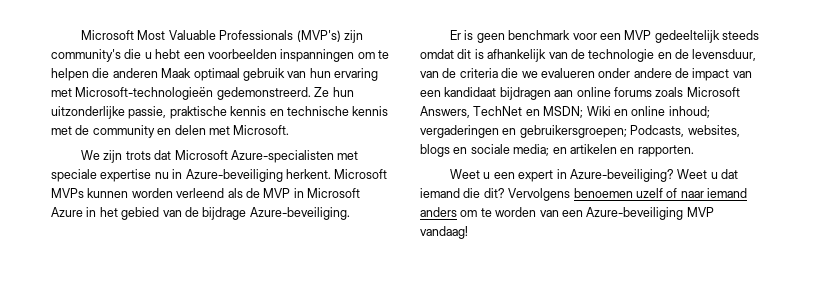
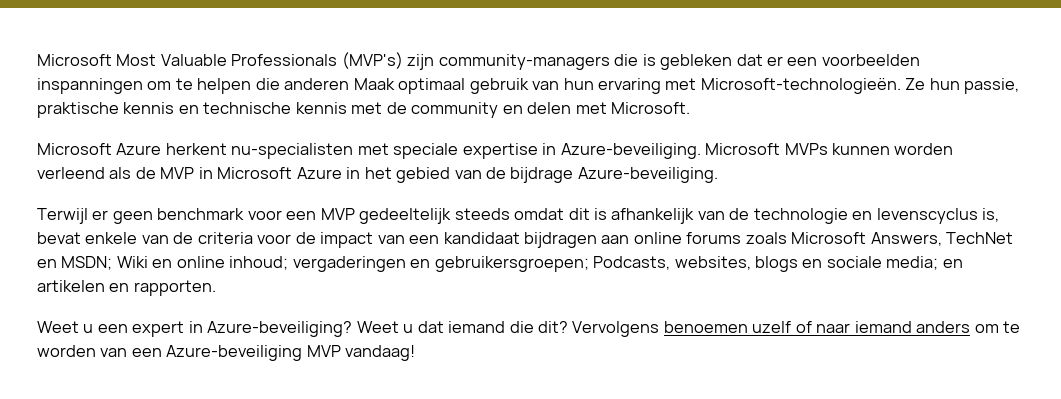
[51,49,181,62] community's die u hebt -> [438,54,784,70] community-managers die is gebleken dat er
[75,87,311,100] Microsoft-technologieën gedemonstreerd. -> [700,78,901,94] Microsoft-technologieën.
[51,106,125,119] uitzonderlijke -> (960, 84) none
[81,150,359,163] [51,169,331,182] We zijn trots dat Microsoft Azure-specialisten met speciale expertise nu in Azure-beveiliging herkent. -> [37,143,701,159] Microsoft Azure herkent nu-specialisten met speciale expertise in Azure-beveiliging.
[450,30,474,40] Er is -> [37,208,109,224] Terwijl er
[675,49,757,61] [420,68,672,78] de levensduur, van de criteria die we evalueren onder andere -> [876,208,1000,224] [37,232,292,244] levenscyclus is, bevat enkele van de criteria voor

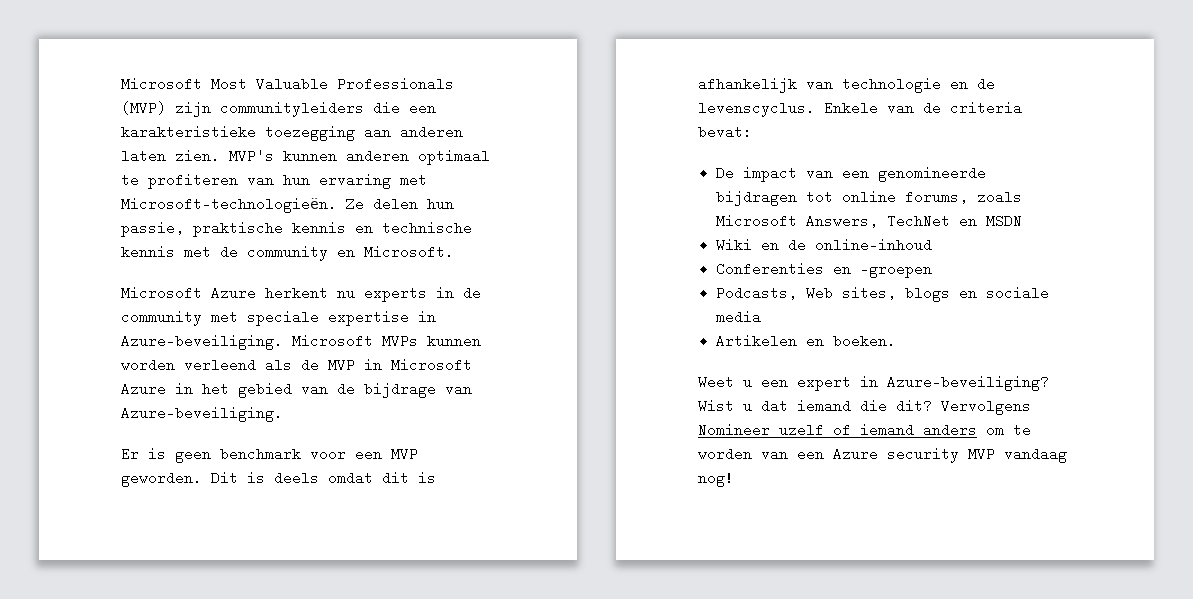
[341,52,920,70] [37,78,529,94] (MVP's) zijn community-managers die is gebleken dat er een voorbeelden inspanningen om te helpen die anderen Maak optimaal gebruik -> [121,101,436,117] [121,125,463,141] [121,149,490,165] [121,173,238,189] (MVP) zijn communityleiders die een karakteristieke toezegging aan anderen laten zien. MVP's kunnen anderen optimaal te profiteren
(926, 84) none -> [373,197,418,211] delen
[527,102,607,114] delen met -> (355, 252) none
[231,143,354,159] nu-specialisten -> [337,286,481,302] [121,310,202,326] nu experts in de community
(574, 175) none -> [445,382,472,396] van
[37,208,109,224] Terwijl er -> [121,447,166,461] Er is
[359,208,510,224] gedeeltelijk steeds -> [121,471,319,487] geworden. Dit is deels
[729,208,750,220] de -> (833, 84) none
[876,208,1000,224] [37,232,138,244] levenscyclus is, bevat enkele -> [977,77,995,91] [698,101,878,117] de levenscyclus. Enkele
[257,232,316,244] voor de -> [698,125,752,139] [716,166,735,180] bevat: // De
[443,232,742,248] kandidaat bijdragen aan online forums -> [878,166,987,182] [716,190,969,206] genomineerde bijdragen tot online forums,
[61,256,113,270] MSDN; -> [986,214,1023,228] MSDN //
[176,256,963,272] [37,280,216,296] online inhoud; vergaderingen en gebruikersgroepen; Podcasts, websites, blogs en sociale media; en artikelen en rapporten. -> [788,238,933,252] [716,262,933,278] [716,286,1050,302] [716,310,762,324] [716,334,897,348] de online-inhoud // Conferenties en -groepen // Podcasts, Web sites, blogs en sociale media // Artikelen en boeken.
[356,321,399,333] Weet -> [698,399,734,413] Wist
[663,321,748,333] benoemen -> [698,423,770,437] Nomineer
[816,323,851,333] naar -> (851, 430) none
[166,345,416,361] Azure-beveiliging MVP vandaag! -> [833,447,1067,463] [698,471,734,487] Azure security MVP vandaag nog!

